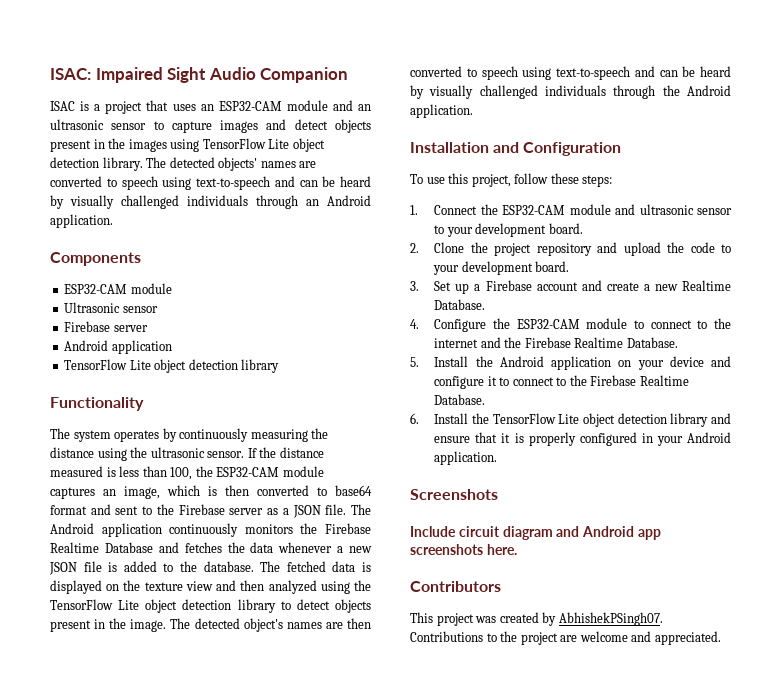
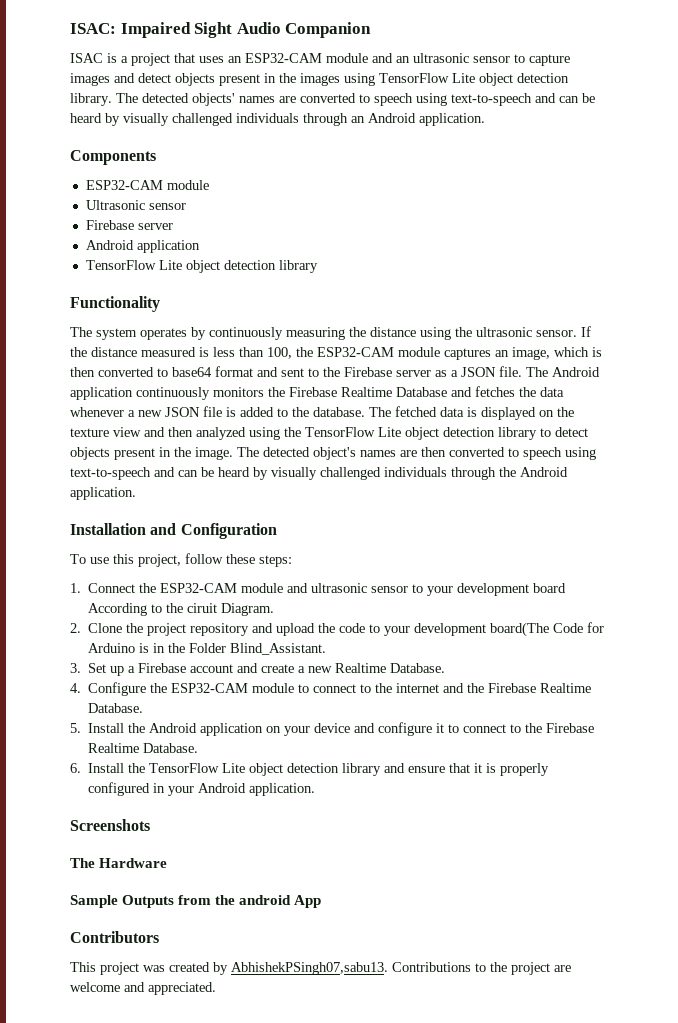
[548,223,583,234] board. -> [533,583,567,593] [88,603,275,616] board According to the ciruit Diagram.
[535,261,570,272] board. -> [490,622,605,637] [88,643,327,655] board(The Code for Arduino is in the Folder Blind_Assistant.
[410,526,661,540] [410,544,517,555] Include circuit diagram and Android app screenshots here. -> [70,858,168,868] [70,895,322,908] The Hardware // Sample Outputs from the android App
[558,612,663,626] AbhishekPSingh07. -> [231,962,388,975] AbhishekPSingh07,sabu13.

